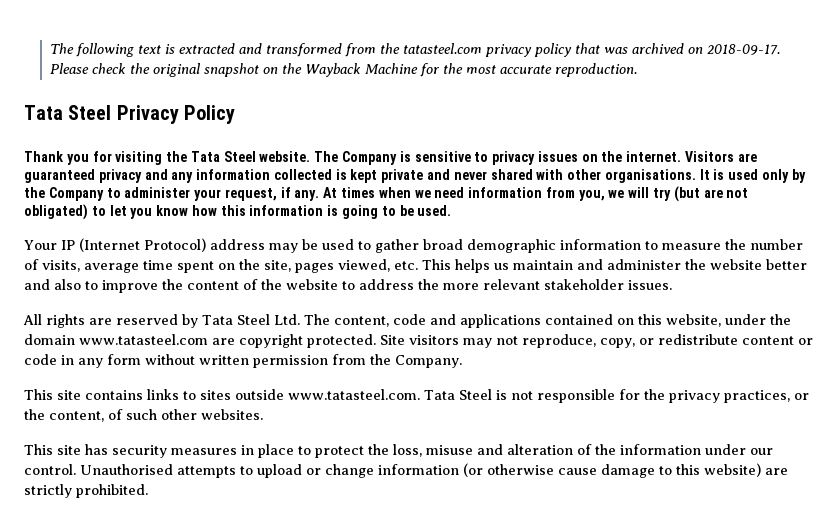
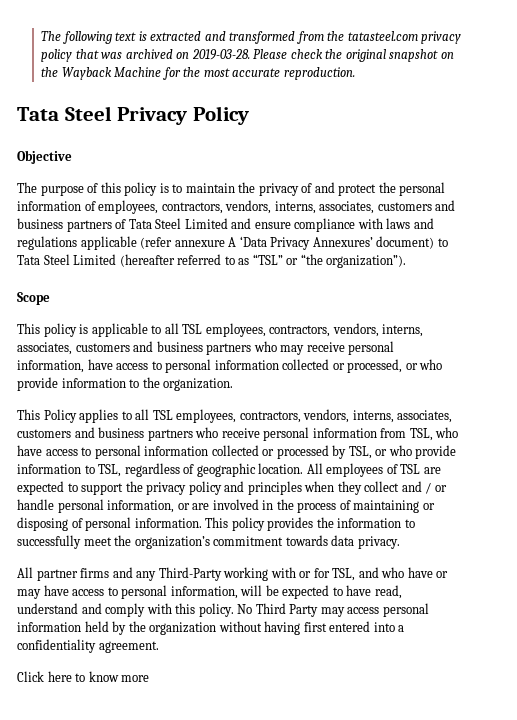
[706,44,780,55] 2018-09-17. -> [191,49,250,60] 2019-03-28.
[24,151,757,165] [24,169,806,183] [24,186,749,202] [24,204,452,220] [24,238,803,253] [24,259,807,273] [24,279,672,293] [23,314,791,328] [24,334,813,348] [24,354,462,368] [24,389,809,403] [24,409,263,422] [24,444,773,458] [24,463,788,478] [24,484,148,498] Thank you for visiting the Tata Steel website. The Company is sensitive to privacy issues on the internet. Visitors are guaranteed privacy and any information collected is kept private and never shared with other organisations. It is used only by the Company to administer your request, if any. At times when we need information from you, we will try (but are not obligated) to let you know how this information is going to be used. // Your IP (Internet Protocol) address may be used to gather broad demographic information to measure the number of visits, average time spent on the site, pages viewed, etc. This helps us maintain and administer the website better and also to improve the content of the website to address the more relevant stakeholder issues. // All rights are reserved by Tata Steel Ltd. The content, code and applications contained on this website, under the domain www.tatasteel.com are copyright protected. Site visitors may not reproduce, copy, or redistribute content or code in any form without written permission from the Company. // This site contains links to sites outside www.tatasteel.com. Tata Steel is not responsible for the privacy practices, or the content, of such other websites. // This site has security measures in place to protect the loss, misuse and alteration of the information under our control. Unauthorised attempts to upload or change information (or otherwise cause damage to this website) are strictly prohibited. -> [17,150,72,164] [17,182,446,196] [17,200,456,214] [17,218,434,232] [17,236,448,250] [17,254,407,268] [17,292,50,305] [17,323,424,337] [17,341,395,355] [17,359,443,373] [17,377,234,391] [17,409,453,423] [17,427,459,441] [17,445,457,459] [17,463,441,477] [17,481,447,495] [17,499,435,513] [17,517,415,531] [17,535,400,549] [17,567,449,581] [17,585,402,599] [17,603,429,617] [17,621,405,635] [17,639,159,653] [17,671,150,682] Objective // The purpose of this policy is to maintain the privacy of and protect the personal information of employees, contractors, vendors, interns, associates, customers and business partners of Tata Steel Limited and ensure compliance with laws and regulations applicable (refer annexure A ‘Data Privacy Annexures’ document) to Tata Steel Limited (hereafter referred to as “TSL” or “the organization”). // Scope // This policy is applicable to all TSL employees, contractors, vendors, interns, associates, customers and business partners who may receive personal information, have access to personal information collected or processed, or who provide information to the organization. // This Policy applies to all TSL employees, contractors, vendors, interns, associates, customers and business partners who receive personal information from TSL, who have access to personal information collected or processed by TSL, or who provide information to TSL, regardless of geographic location. All employees of TSL are expected to support the privacy policy and principles when they collect and / or handle personal information, or are involved in the process of maintaining or disposing of personal information. This policy provides the information to successfully meet the organization’s commitment towards data privacy. // All partner firms and any Third-Party working with or for TSL, and who have or may have access to personal information, will be expected to have read, understand and comply with this policy. No Third Party may access personal information held by the organization without having first entered into a confidentiality agreement. // Click here to know more

